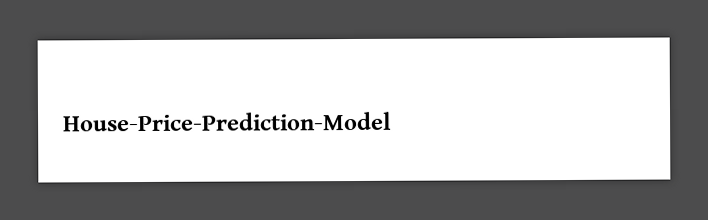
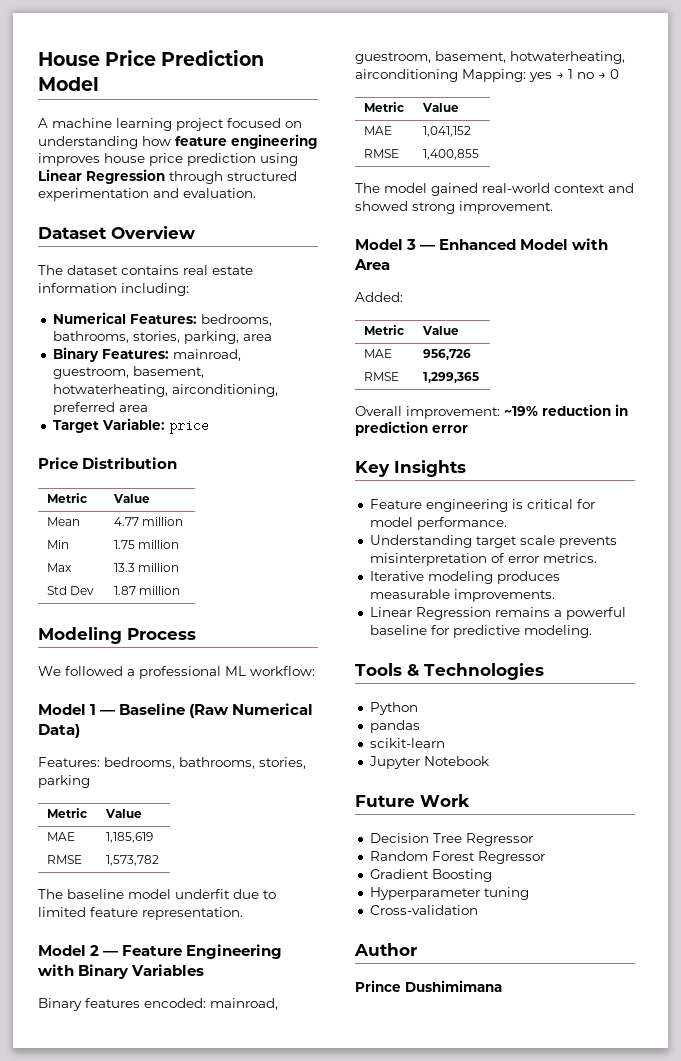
[63,111,392,132] House-Price-Prediction-Model -> [38,50,265,66] [38,77,99,91] [38,118,302,131] [38,134,317,149] [38,153,298,166] [38,169,297,184] [38,188,256,201] [38,226,195,239] [38,265,253,275] [38,283,189,296] [52,312,272,326] [52,331,272,344] [52,347,241,362] [52,366,204,379] [52,384,278,397] [52,402,148,415] [52,418,209,434] [38,457,178,469] [47,493,88,503] [113,494,151,503] [47,517,81,526] [114,517,184,526] [47,540,70,549] [114,540,180,549] [47,563,73,572] [114,563,180,572] [47,586,95,595] [114,586,181,595] [38,627,196,644] [38,666,315,679] [38,703,314,718] [38,724,80,738] [38,757,306,769] [38,775,90,788] [47,808,88,818] [105,809,143,818] [47,832,76,841] [106,832,154,843] [47,855,83,864] [106,855,160,866] [38,889,276,899] [38,907,243,920] [38,944,283,959] [38,964,205,979] [38,998,278,1011] [355,51,625,64] [355,69,619,82] [364,102,405,112] [422,103,460,112] [364,126,393,135] [423,126,472,137] [364,149,400,158] [423,149,480,160] [355,183,634,196] [355,201,553,214] [355,238,609,250] [354,259,390,270] [355,292,403,302] [364,325,405,335] [422,326,460,335] [364,349,393,358] [423,349,472,360] [364,372,400,381] [423,372,480,383] [355,404,628,419] [355,421,468,436] [355,460,466,477] [369,499,595,512] [369,517,507,530] [369,535,617,548] [369,553,597,566] [369,571,560,584] [369,589,555,602] [369,607,626,620] [369,625,592,638] [355,663,544,680] [369,702,418,715] [369,720,420,733] [369,738,445,748] [368,756,489,769] [355,794,470,807] [369,833,533,846] [369,851,545,864] [369,869,492,882] [369,887,529,900] [369,905,478,915] [354,943,417,956] [355,980,502,992] House Price Prediction Model // A machine learning project focused on understanding how feature engineering improves house price prediction using Linear Regression through structured experimentation and evaluation. // Dataset Overview // The dataset contains real estate information including: // Numerical Features: bedrooms, bathrooms, stories, parking, area // Binary Features: mainroad, guestroom, basement, hotwaterheating, airconditioning, preferred area // Target Variable: price // Price Distribution // Metric | Value // Mean | 4.77 million // Min | 1.75 million // Max | 13.3 million // Std Dev | 1.87 million // Modeling Process // We followed a professional ML workflow: // Model 1 — Baseline (Raw Numerical Data) // Features: bedrooms, bathrooms, stories, parking // Metric | Value // MAE | 1,185,619 // RMSE | 1,573,782 // The baseline model underfit due to limited feature representation. // Model 2 — Feature Engineering with Binary Variables // Binary features encoded: mainroad, guestroom, basement, hotwaterheating, airconditioning Mapping: yes → 1 no → 0 // Metric | Value // MAE | 1,041,152 // RMSE | 1,400,855 // The model gained real-world context and showed strong improvement. // Model 3 — Enhanced Model with Area // Added: // Metric | Value // MAE | 956,726 // RMSE | 1,299,365 // Overall improvement: ~19% reduction in prediction error // Key Insights // Feature engineering is critical for model performance. // Understanding target scale prevents misinterpretation of error metrics. // Iterative modeling produces measurable improvements. // Linear Regression remains a powerful baseline for predictive modeling. // Tools & Technologies // Python // pandas // scikit-learn // Jupyter Notebook // Future Work // Decision Tree Regressor // Random Forest Regressor // Gradient Boosting // Hyperparameter tuning // Cross-validation // Author // Prince Dushimimana

